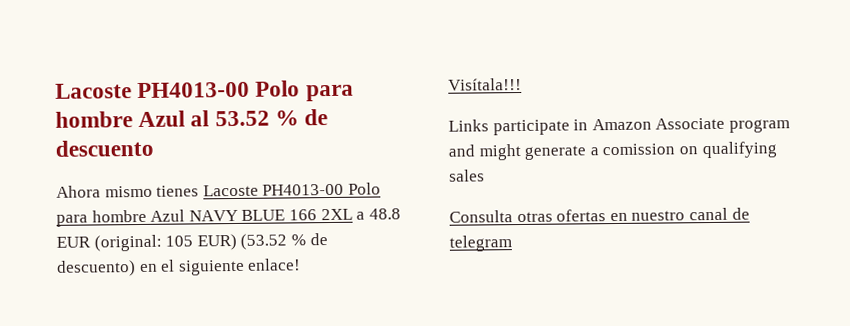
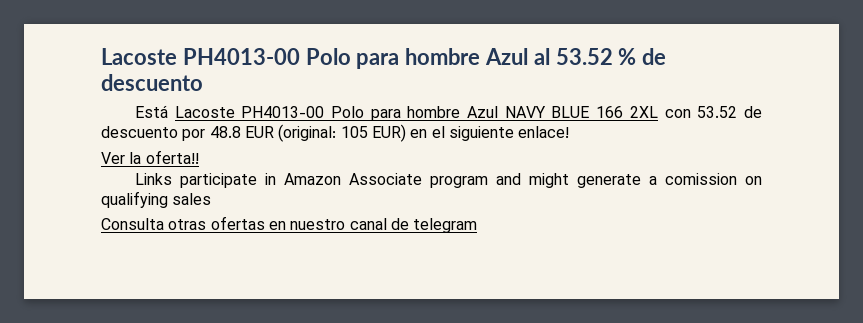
[56,185,200,198] Ahora mismo tienes -> [134,105,168,118] Está
[356,211,366,220] a -> [664,106,762,118] [101,126,206,141] con 53.52 de descuento por
[240,233,328,250] [57,260,136,277] (53.52 % de descuento) -> (406, 133) none
[448,77,522,91] Visítala!!! -> [101,150,199,164] Ver la oferta!!

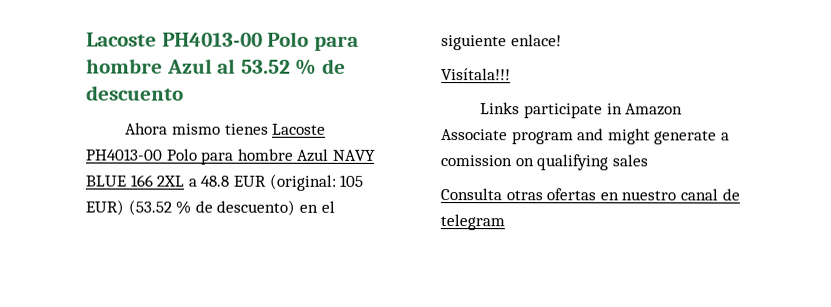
[134,105,168,118] Está -> [125,122,269,135] Ahora mismo tienes
[664,106,762,118] [101,126,206,141] con 53.52 de descuento por -> [187,178,197,187] a
(406, 133) none -> [127,199,296,216] (53.52 % de descuento)
[101,150,199,164] Ver la oferta!! -> [441,68,511,81] Visítala!!!

